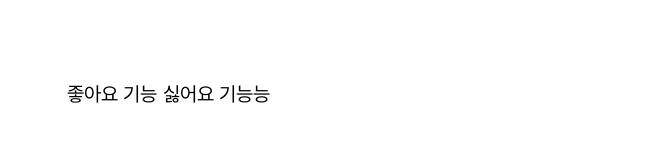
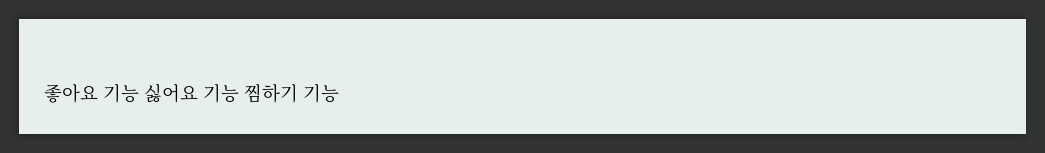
[219,85,271,103] 기능능 -> [203,83,339,103] 기능 찜하기 기능

